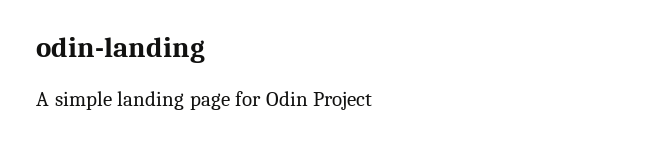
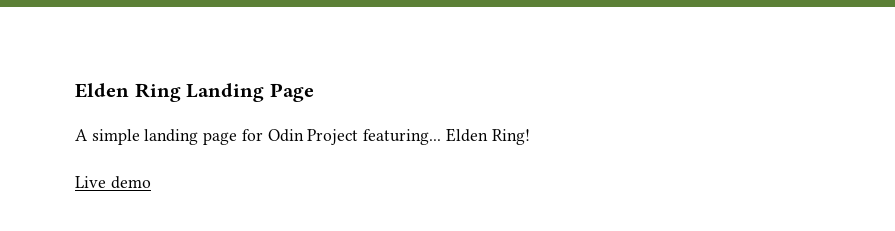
[36,37,205,63] odin-landing -> [75,83,314,102] Elden Ring Landing Page
(373, 100) none -> [363,128,530,145] [75,176,151,189] featuring... Elden Ring! // Live demo

